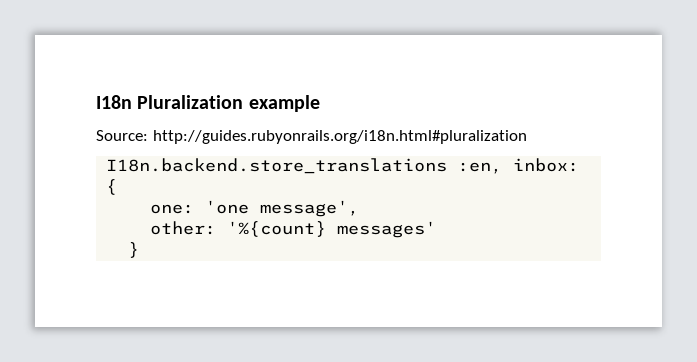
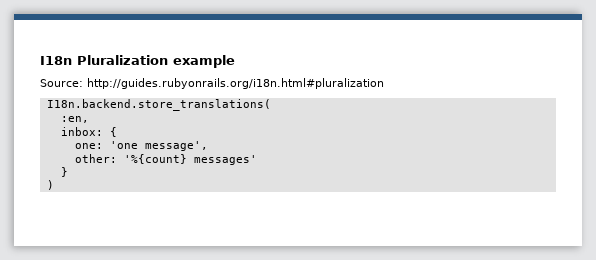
[106,158,448,174] I18n.backend.store_translations -> [46,99,271,111] I18n.backend.store_translations( //
(503, 168) none -> (89, 119) //
(140, 250) none -> [46,180,54,190] // )

